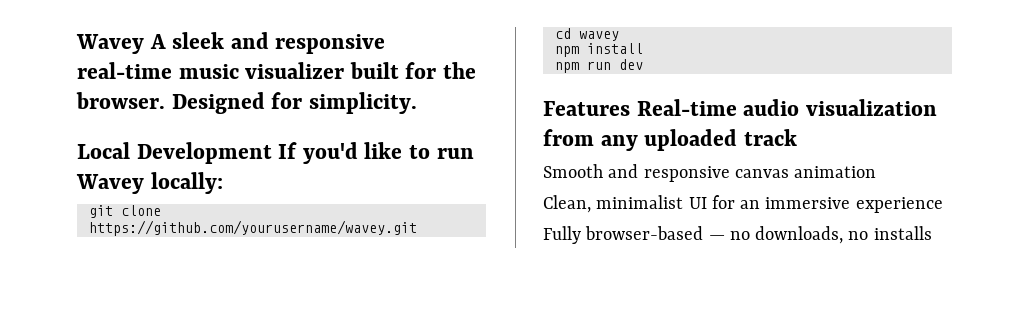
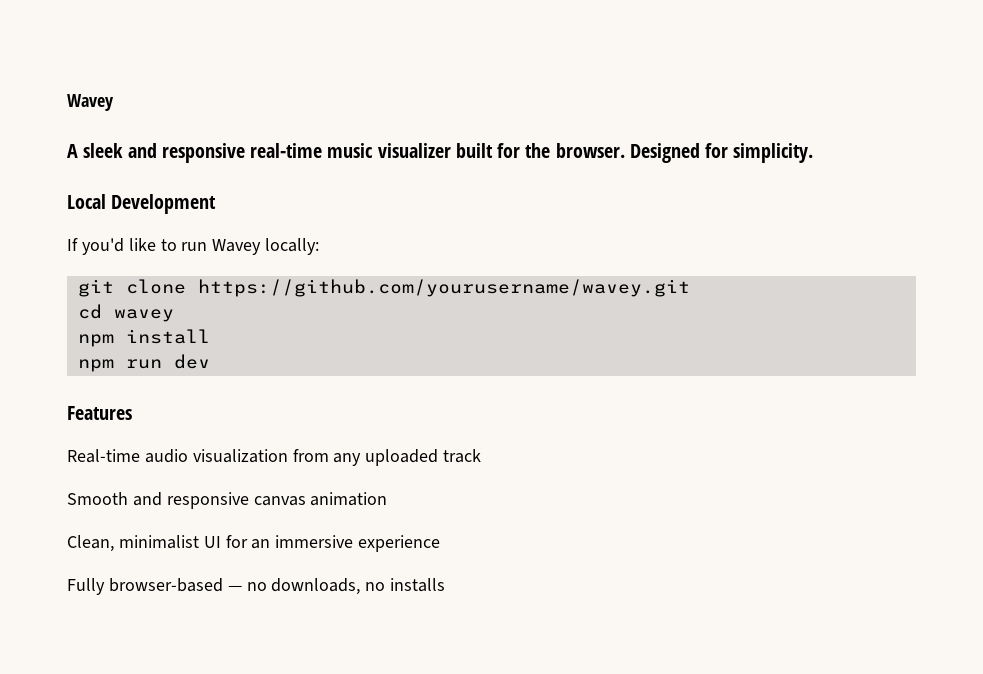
[76,34,144,54] Wavey -> [67,94,114,111] Wavey //
(272, 153) none -> (217, 204) //
(630, 108) none -> (132, 413) //

